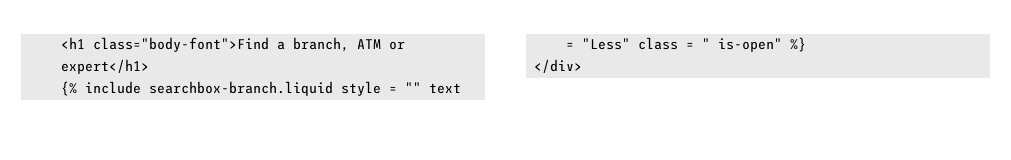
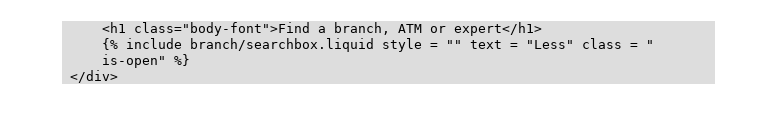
[149,81,334,96] searchbox-branch.liquid -> [189,38,374,52] branch/searchbox.liquid

